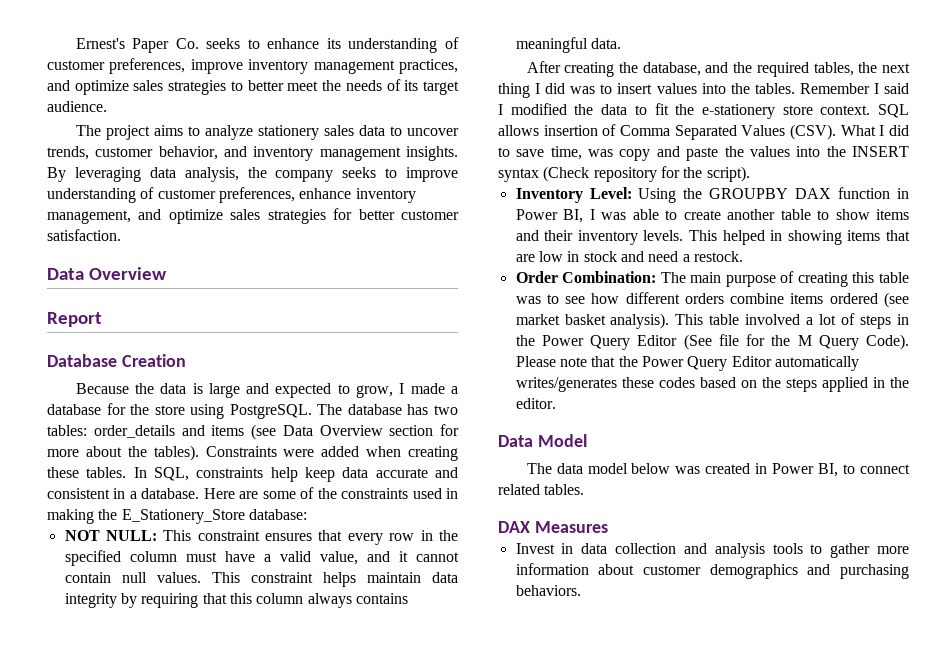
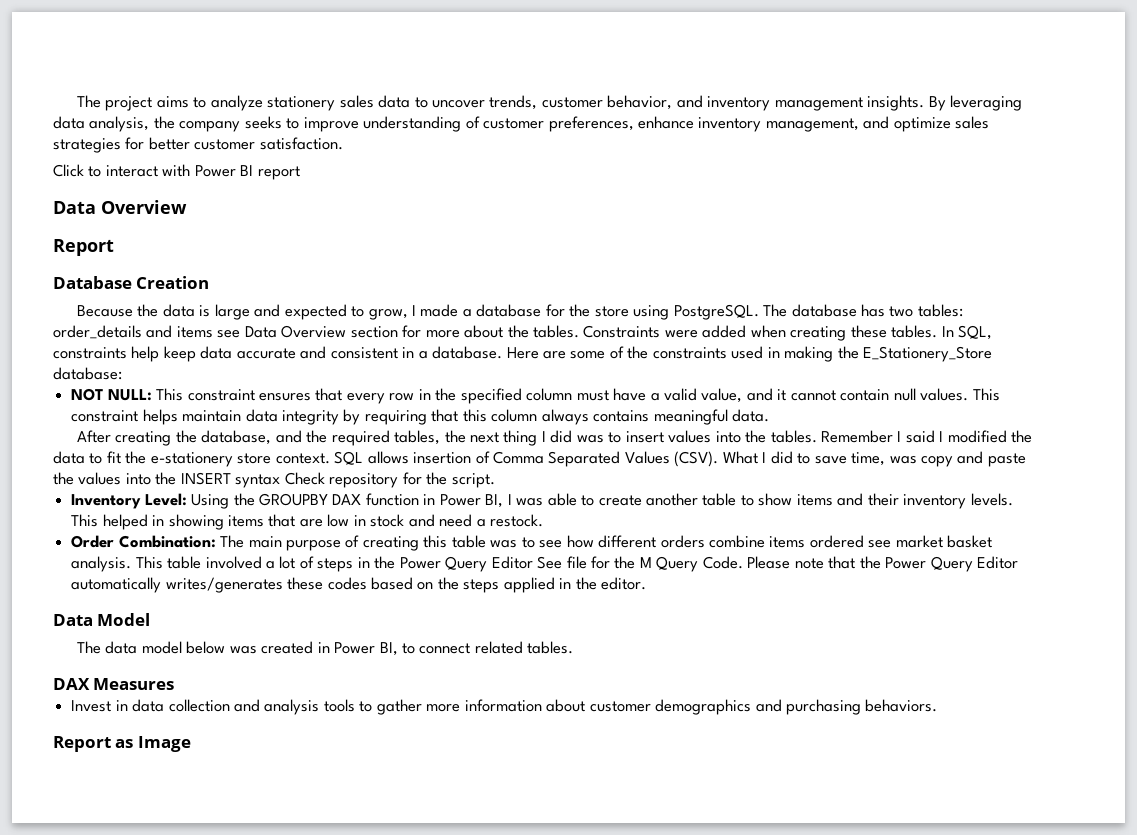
[75,37,459,53] [47,58,459,74] [47,79,460,95] [47,101,107,112] Ernest's Paper Co. seeks to enhance its understanding of customer preferences, improve inventory management practices, and optimize sales strategies to better meet the needs of its target audience. // -> (76, 101) none
(121, 235) none -> [53,164,300,180] // Click to interact with Power BI report
[251,424,276,440] (see -> [217,330,241,338] see
[153,445,199,461] tables). -> [533,325,580,338] tables.
[543,166,590,182] (Check -> [284,472,325,485] Check
[706,166,750,182] script). -> [451,473,495,488] script.
[883,292,909,308] (see -> [868,540,892,548] see
[610,313,670,329] analysis). -> [71,556,132,572] analysis.
[683,334,712,350] (See -> [537,556,563,569] See
[866,334,909,350] Code). -> [702,556,743,569] Code.
(581, 590) none -> [53,736,191,752] // Report as Image

